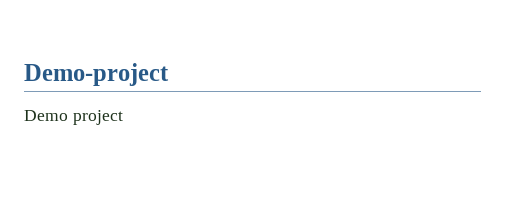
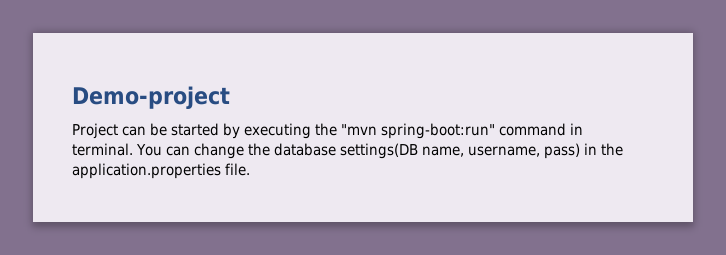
[24,110,123,125] Demo project -> [72,123,583,139] [72,143,623,159] [72,163,250,179] Project can be started by executing the "mvn spring-boot:run" command in terminal. You can change the database settings(DB name, username, pass) in the application.properties file.

